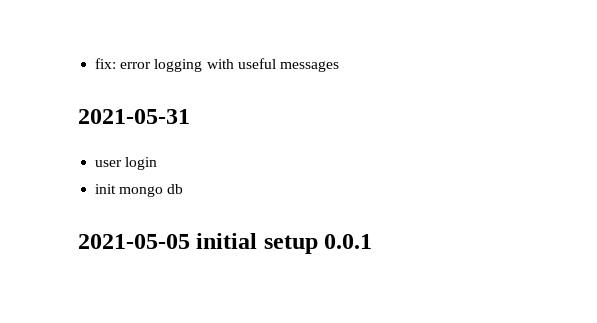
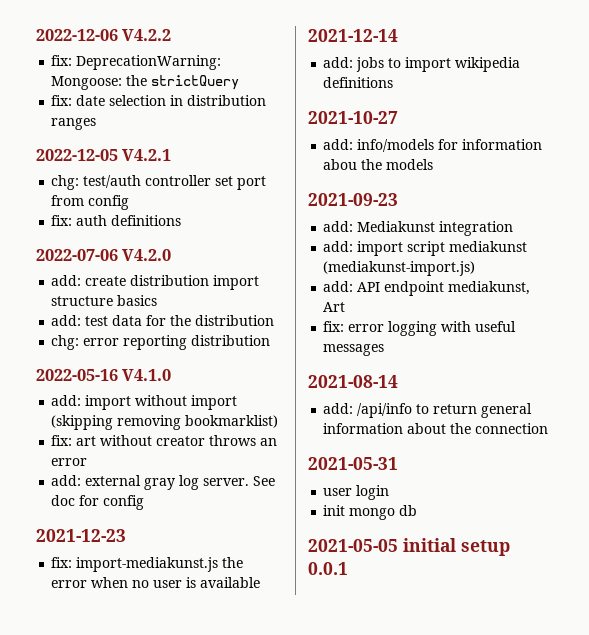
(95, 63) none -> [36,29,172,41] [51,55,222,70] [51,75,240,90] [51,95,267,106] [51,118,97,130] [36,149,172,161] [51,175,267,190] [51,195,130,210] [51,215,182,226] [36,249,172,261] [51,275,260,290] [51,295,158,306] [51,315,275,326] [51,335,271,350] [36,369,172,381] [51,395,238,410] [51,415,279,430] [51,435,278,446] [51,458,88,466] [51,475,276,490] [51,495,145,510] [36,529,126,542] [51,557,244,572] [51,577,261,588] [308,29,398,42] [323,57,521,72] [323,77,394,88] [308,111,398,124] [323,139,543,152] [323,159,434,170] [308,193,398,206] [323,221,514,236] [323,241,528,256] [323,261,476,276] [323,281,531,296] [323,302,346,312] 2022-12-06 V4.2.2 // fix: DeprecationWarning: Mongoose: the strictQuery // fix: date selection in distribution ranges // 2022-12-05 V4.2.1 // chg: test/auth controller set port from config // fix: auth definitions // 2022-07-06 V4.2.0 // add: create distribution import structure basics // add: test data for the distribution // chg: error reporting distribution // 2022-05-16 V4.1.0 // add: import without import (skipping removing bookmarklist) // fix: art without creator throws an error // add: external gray log server. See doc for config // 2021-12-23 // fix: import-mediakunst.js the error when no user is available // 2021-12-14 // add: jobs to import wikipedia definitions // 2021-10-27 // add: info/models for information abou the models // 2021-09-23 // add: Mediakunst integration // add: import script mediakunst (mediakunst-import.js) // add: API endpoint mediakunst, Art //
(339, 66) none -> [308,375,398,388] [323,403,533,418] [323,423,549,434] // 2021-08-14 // add: /api/info to return general information about the connection

